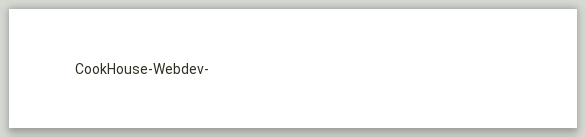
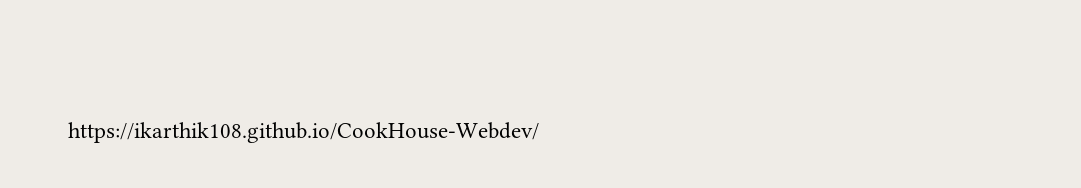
[75,63,209,74] CookHouse-Webdev- -> [68,122,539,143] https://ikarthik108.github.io/CookHouse-Webdev/

